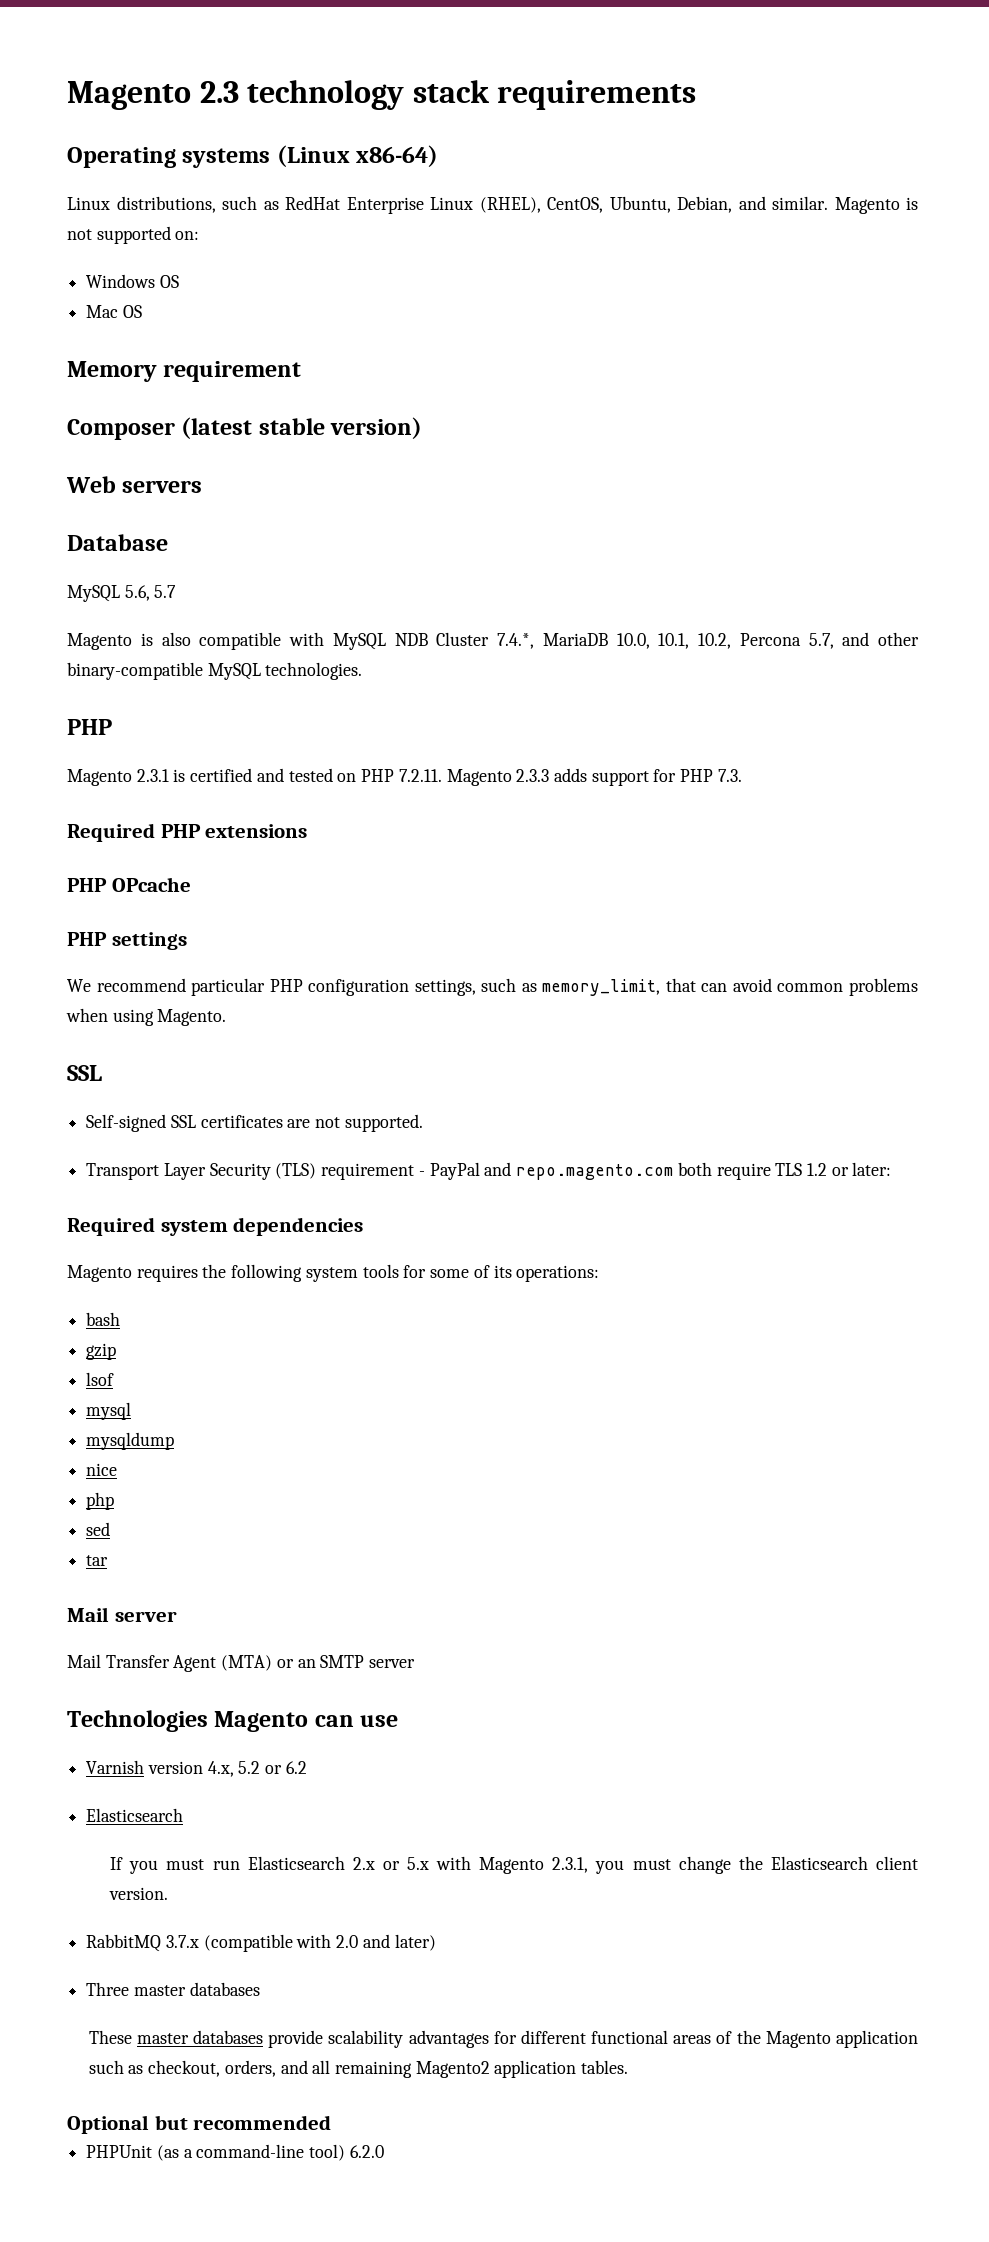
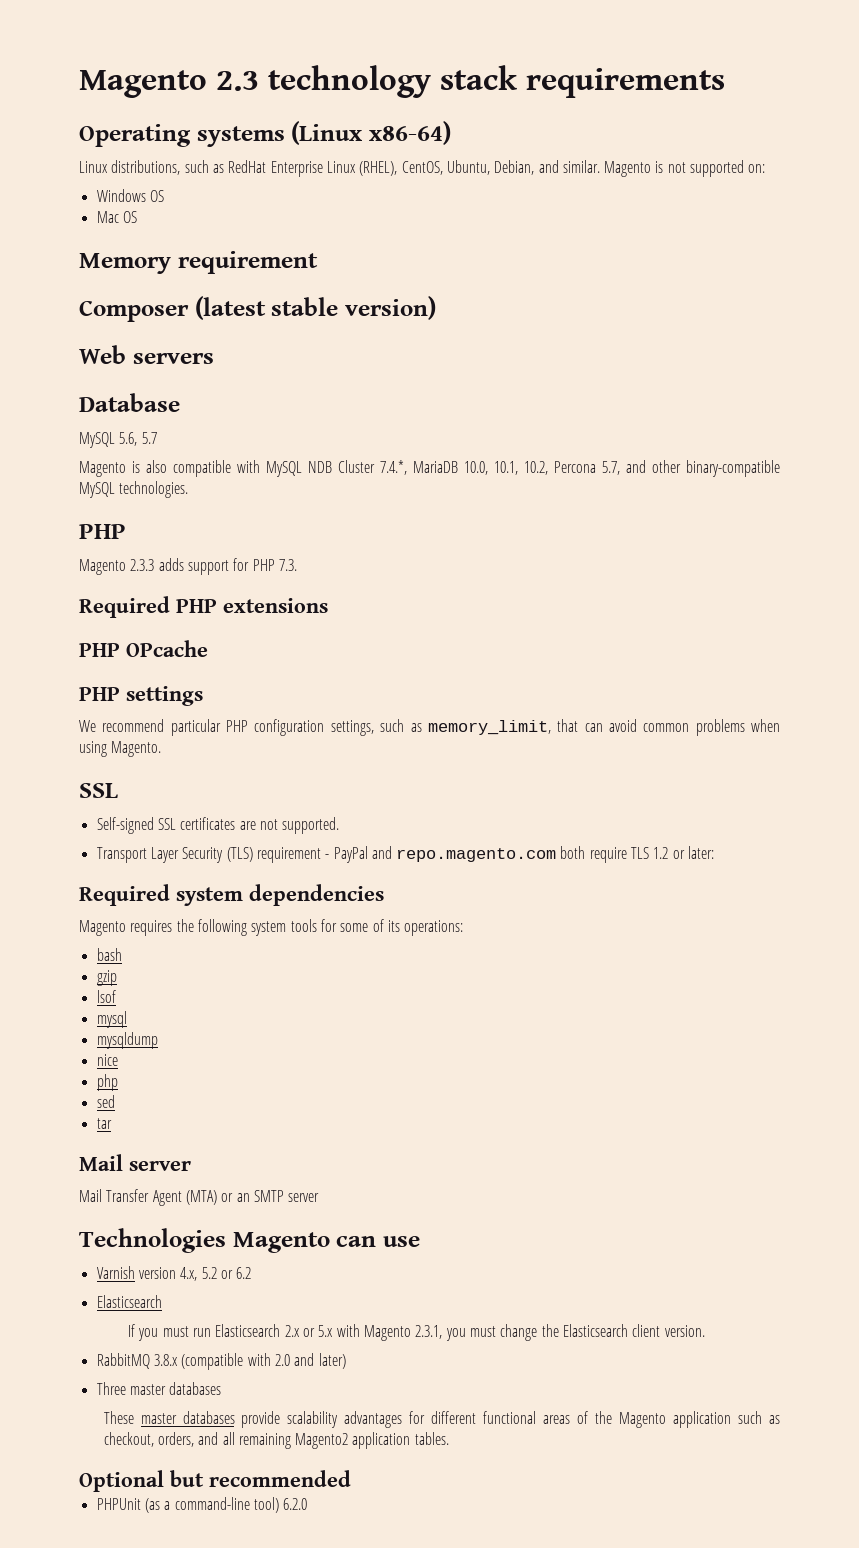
[136,768,512,786] 2.3.1 is certified and tested on PHP 7.2.11. Magento -> (126, 567) none
[165,1935,199,1948] 3.7.x -> [153,1354,178,1366] 3.8.x

